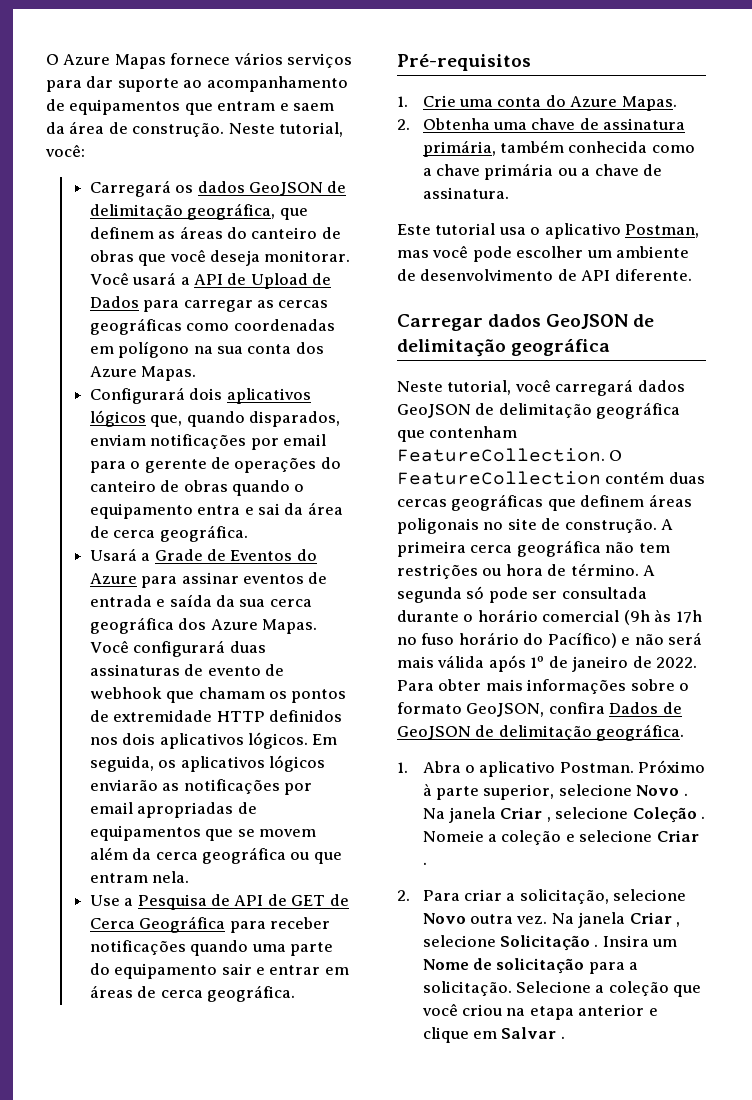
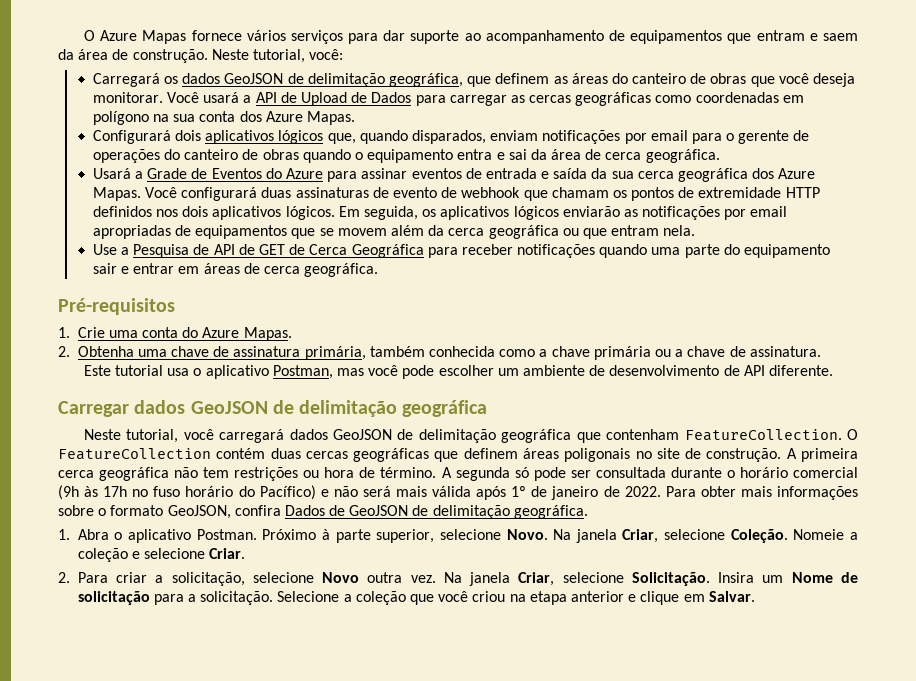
[636,785,688,796] [422,807,706,823] Novo . Na janela Criar , selecione Coleção . -> [506,529,788,543] Novo. Na janela Criar, selecione Coleção.
[656,830,699,842] [422,862,427,865] Criar . -> [209,548,246,559] Criar.
[629,912,681,927] [422,935,599,951] Criar , selecione Solicitação . -> [518,572,710,586] Criar, selecione Solicitação.
[501,1027,565,1039] Salvar . -> [708,591,755,602] Salvar.

